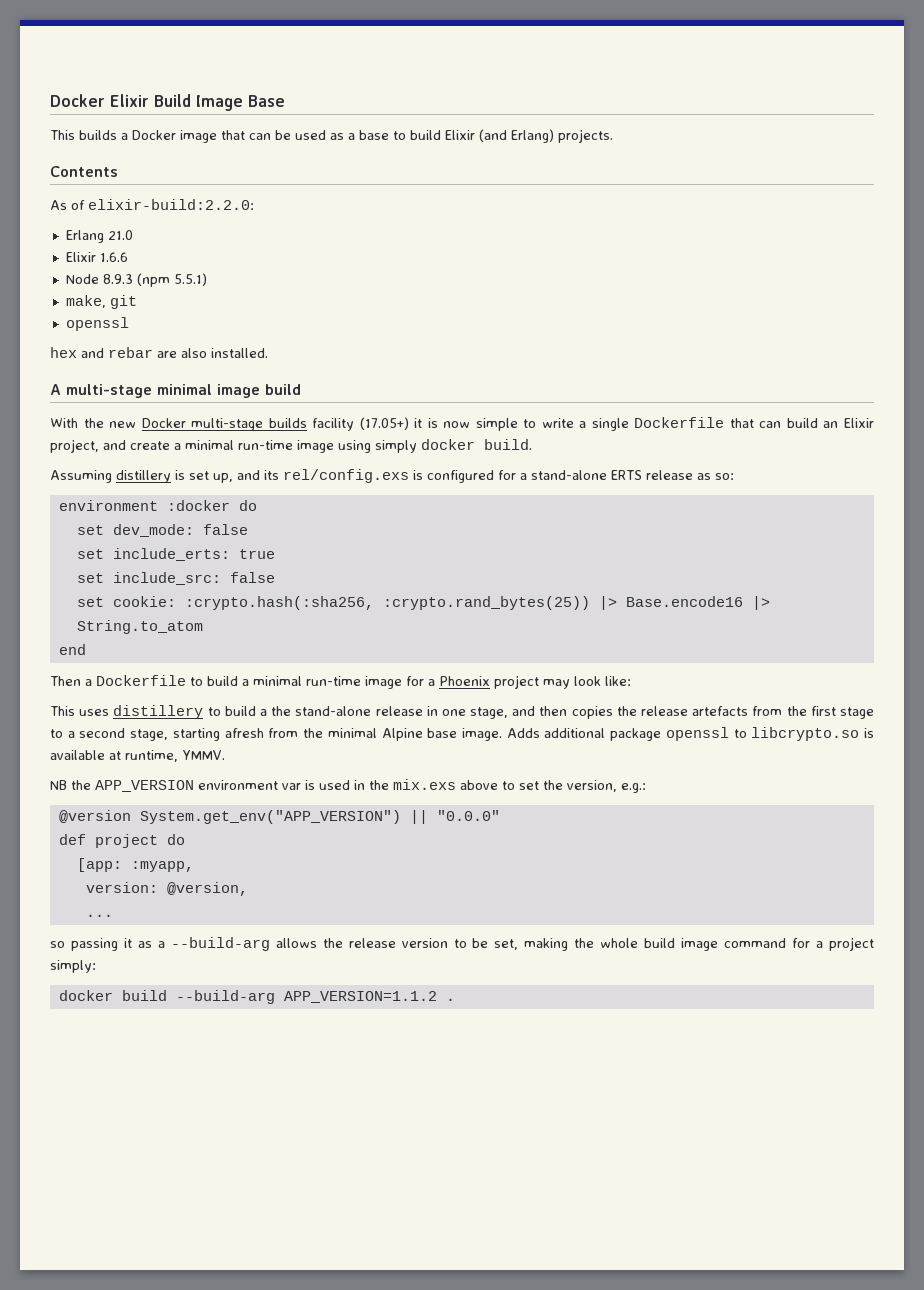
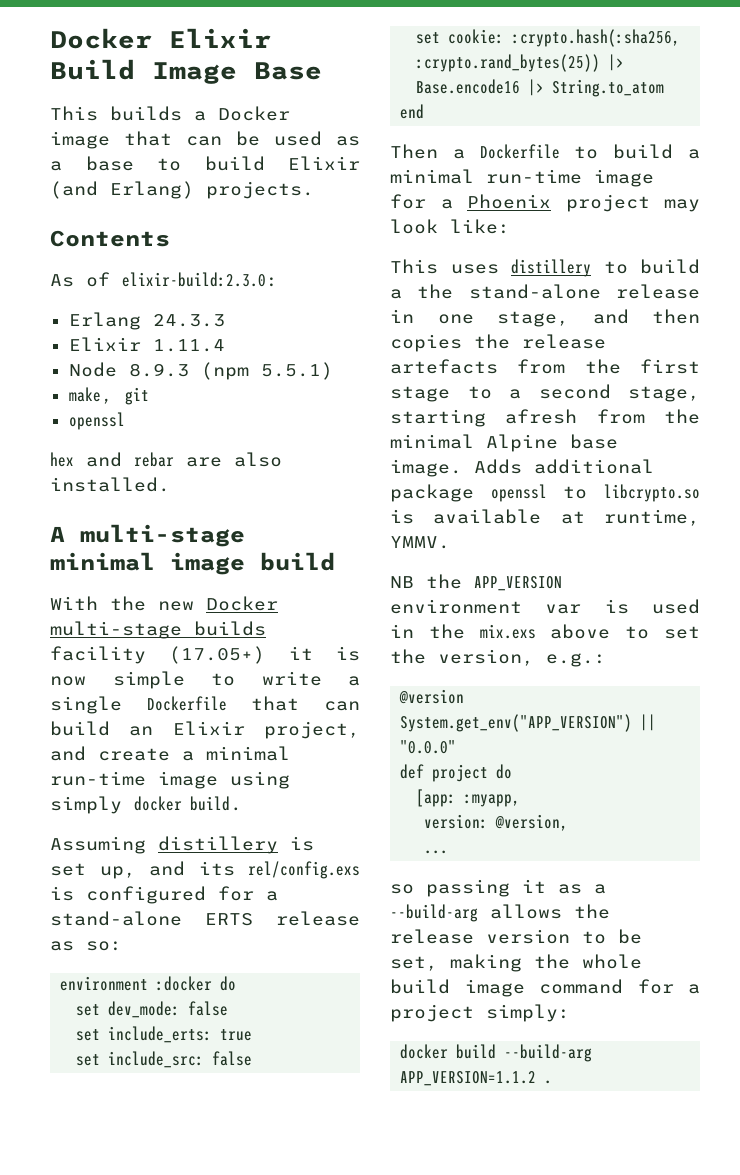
[88,199,254,210] elixir-build:2.2.0: -> [122,272,278,287] elixir-build:2.3.0:
[107,230,133,240] [65,252,128,262] 21.0 // Elixir 1.6.6 -> [152,314,225,327] [68,337,225,352] 24.3.3 // Elixir 1.11.4

